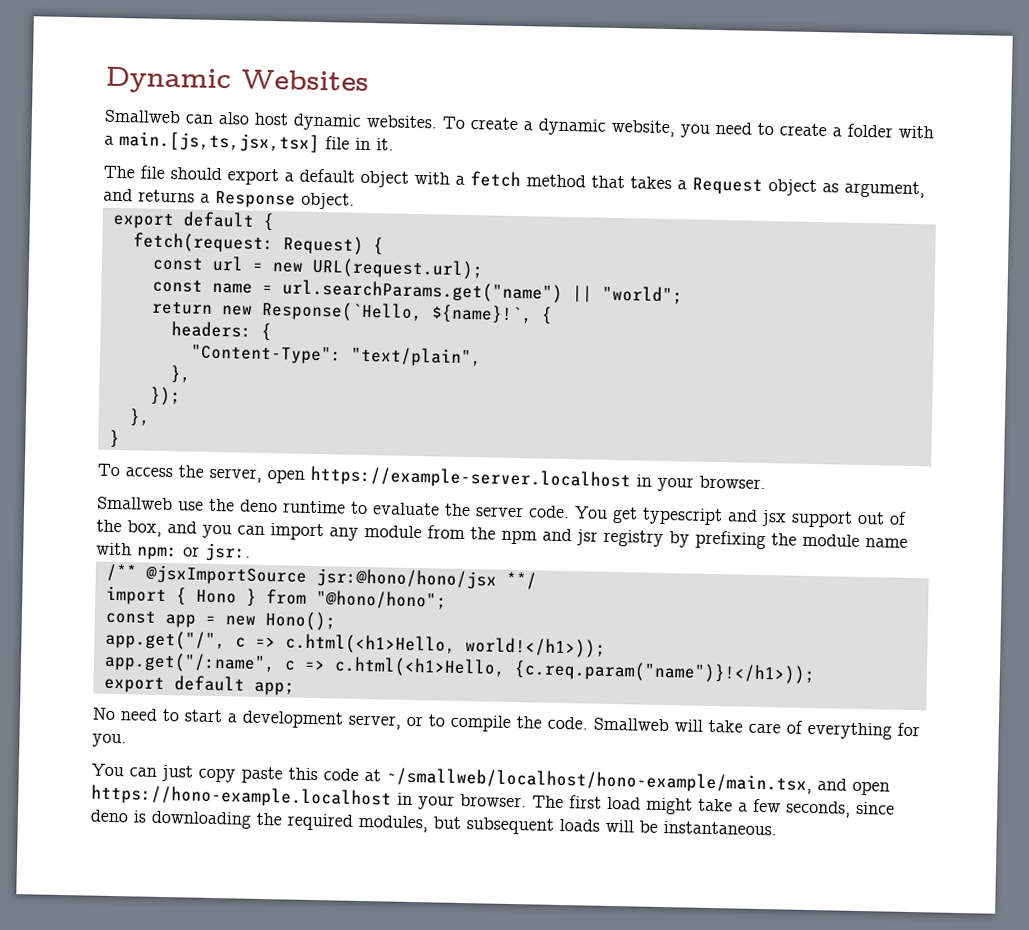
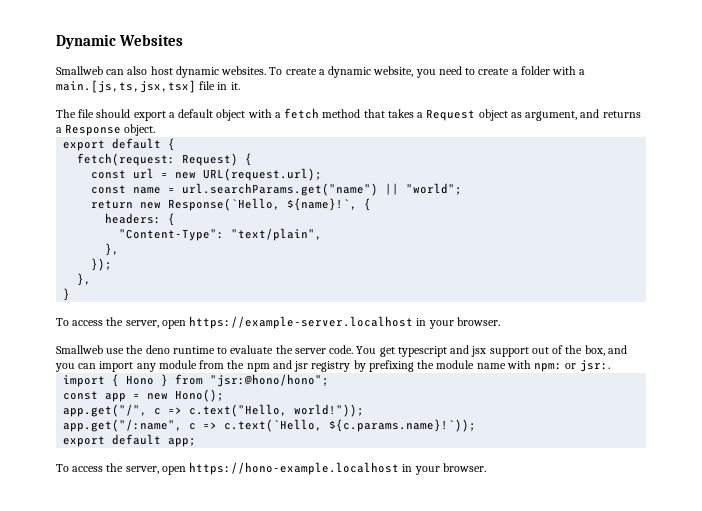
[105,563,537,590] // /** @jsxImportSource jsr:@hono/hono/jsx **/ -> (610, 366) none
[315,590,447,610] "@hono/hono"; -> [210,374,330,387] "jsr:@hono/hono";
[284,633,606,658] c.html(<h1>Hello, world!</h1>)); -> [189,404,365,417] c.text("Hello, world!"));
[333,656,816,685] c.html(<h1>Hello, {c.req.param("name")}!</h1>)); -> [224,419,477,432] c.text(`Hello, ${c.params.name}!`));
[92,707,920,740] [92,733,127,748] [91,763,847,795] No need to start a development server, or to compile the code. Smallweb will take care of everything for you. // You can just copy paste this code at ~/smallweb/localhost/hono-example/main.tsx, and -> [56,463,159,474] To access the server,
[532,795,895,818] [90,809,777,836] The first load might take a few seconds, since deno is downloading the required modules, but subsequent loads will be instantaneous. -> (486, 467) none

